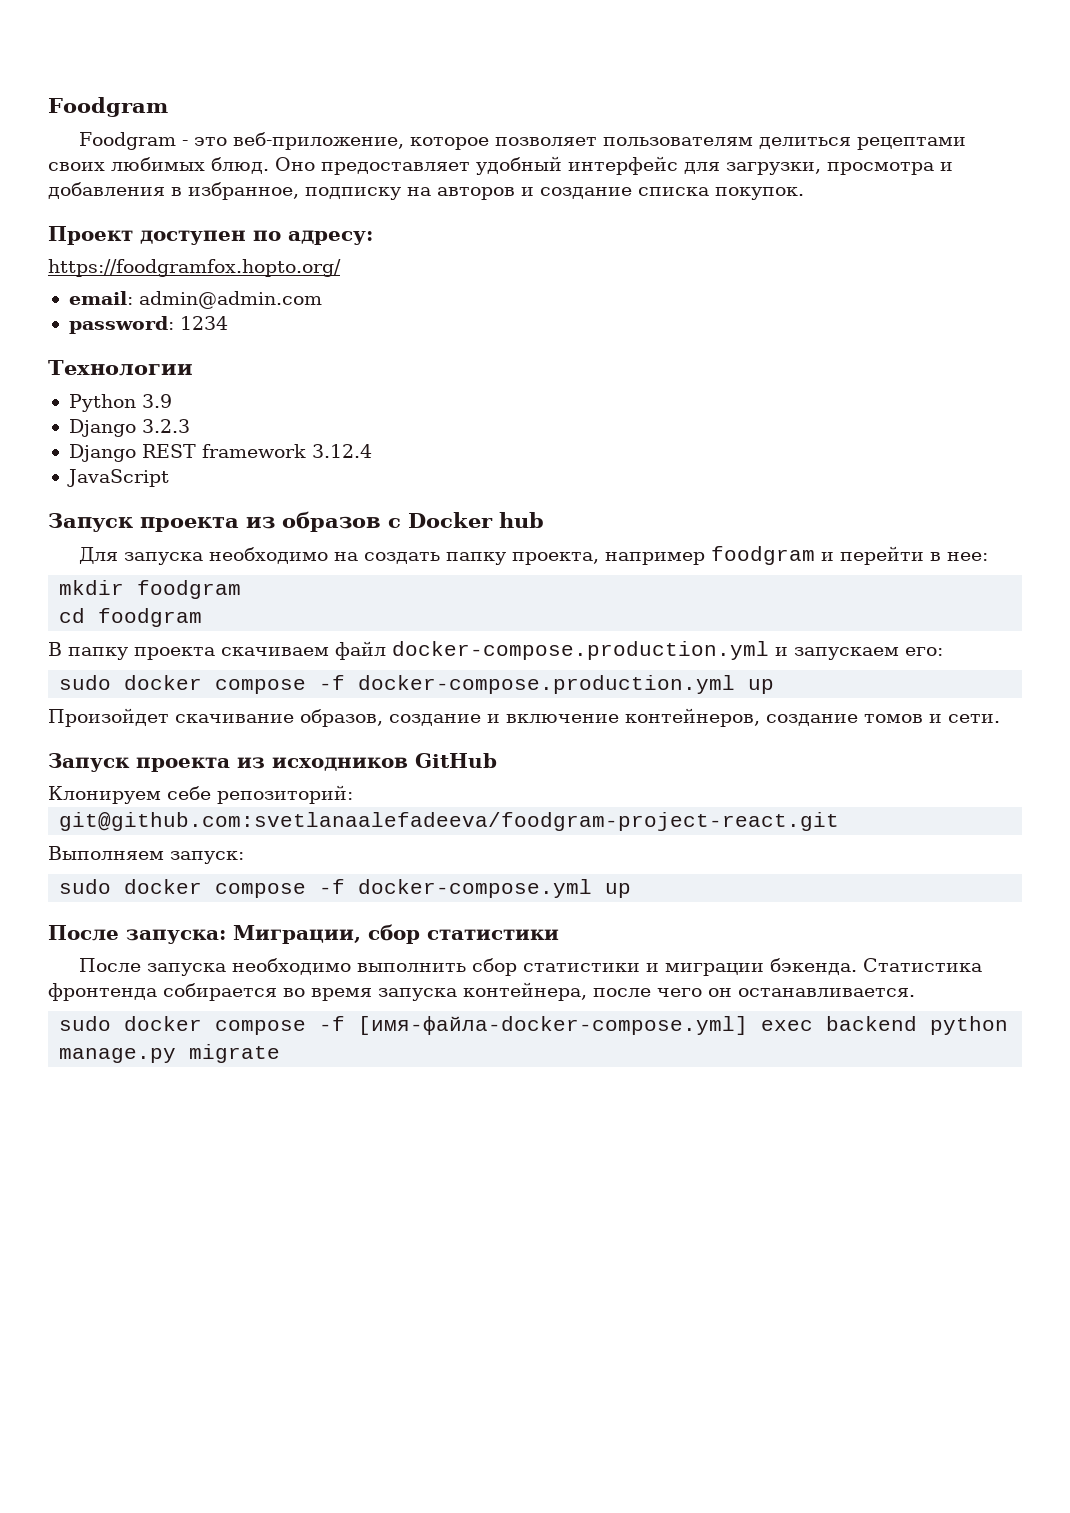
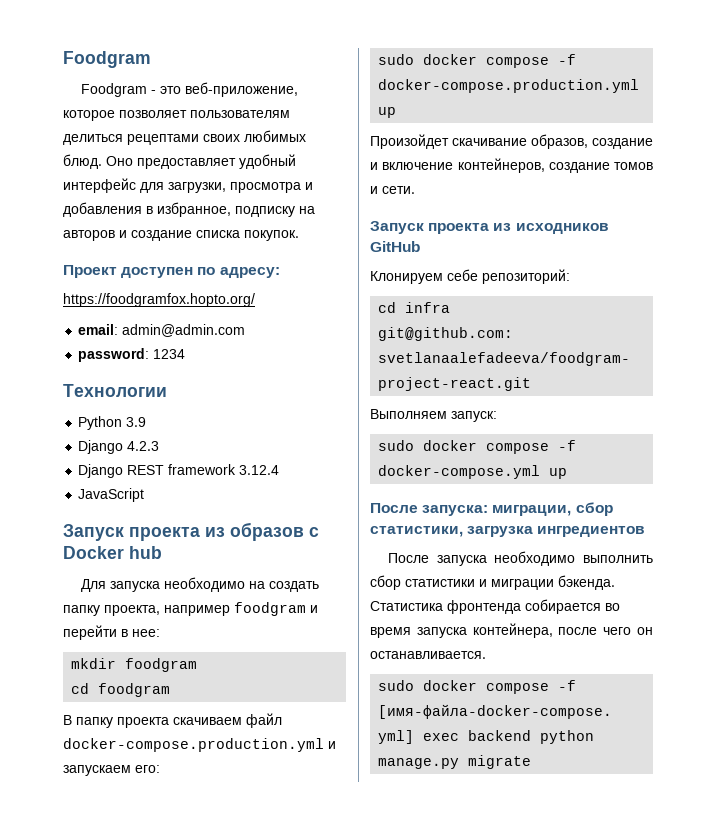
[141,419,190,433] 3.2.3 -> [127,441,160,451] 4.2.3
(353, 794) none -> [378,302,451,313] // cd infra
[233,924,559,944] Миграции, сбор статистики -> [492,502,613,516] [370,526,646,537] миграции, сбор статистики, загрузка ингредиентов

